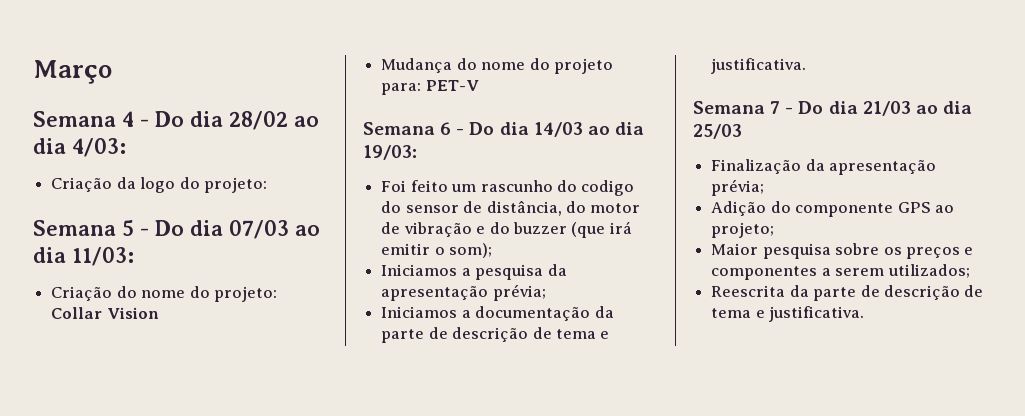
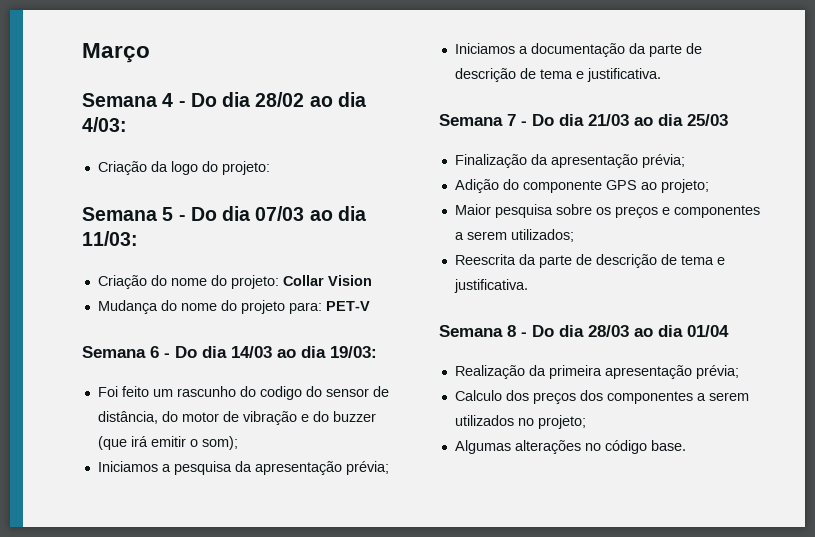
(865, 314) none -> [439,325,729,337] [454,365,739,379] [454,390,749,404] [454,415,586,429] [454,440,686,454] // Semana 8 - Do dia 28/03 ao dia 01/04 // Realização da primeira apresentação prévia; // Calculo dos preços dos componentes a serem utilizados no projeto; // Algumas alterações no código base.

